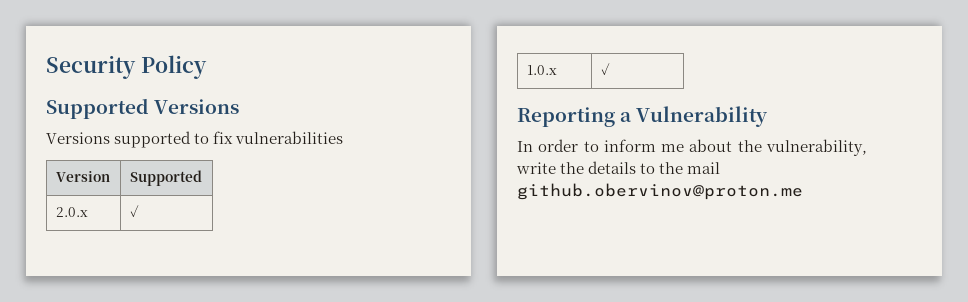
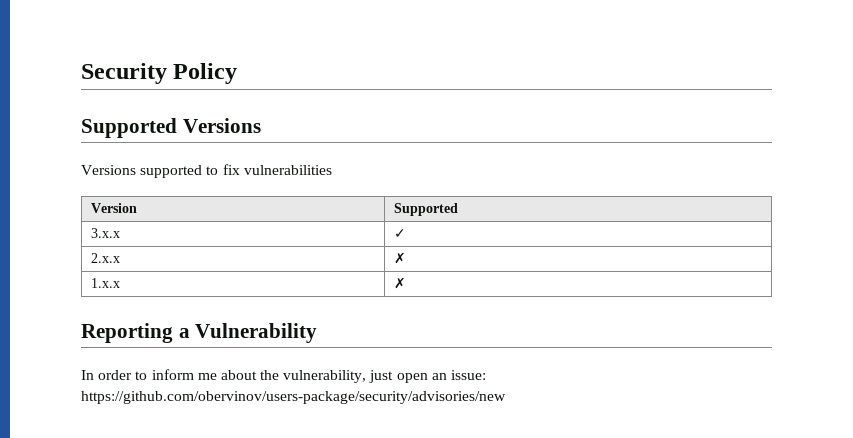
[55,207,88,217] [129,205,139,217] [526,65,557,75] [600,63,610,75] 2.0.x | ✓ // 1.0.x | ✓ -> [90,228,120,238] [393,229,406,238] [90,253,120,263] [393,252,406,264] [90,278,120,288] [393,277,406,289] 3.x.x | ✓ // 2.x.x | ✗ // 1.x.x | ✗
[516,161,721,174] [517,183,803,200] write the details to the mail github.obervinov@proton.me -> [369,370,487,383] [81,391,506,404] just open an issue: https://github.com/obervinov/users-package/security/advisories/new

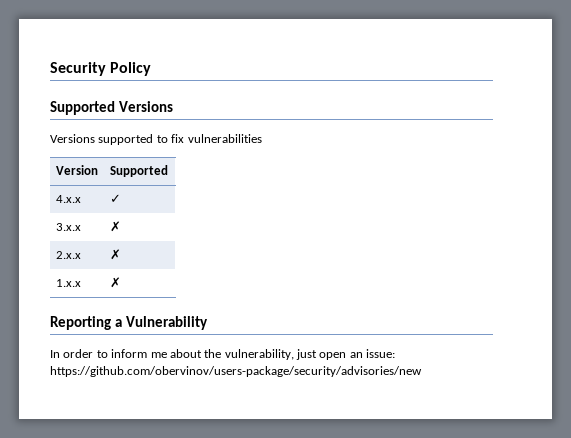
(458, 209) none -> [55,195,81,203] [109,194,121,203] // 4.x.x | ✓
[393,229,406,238] ✓ -> [109,221,121,232] ✗

